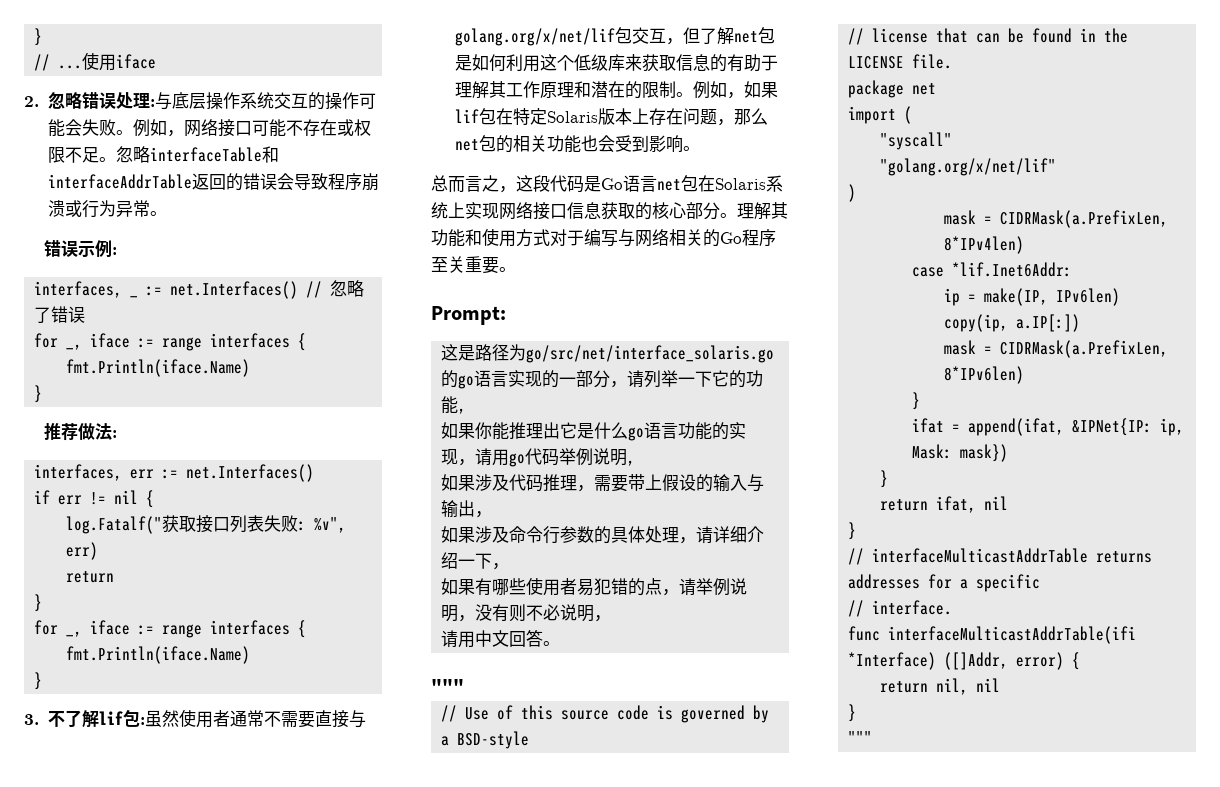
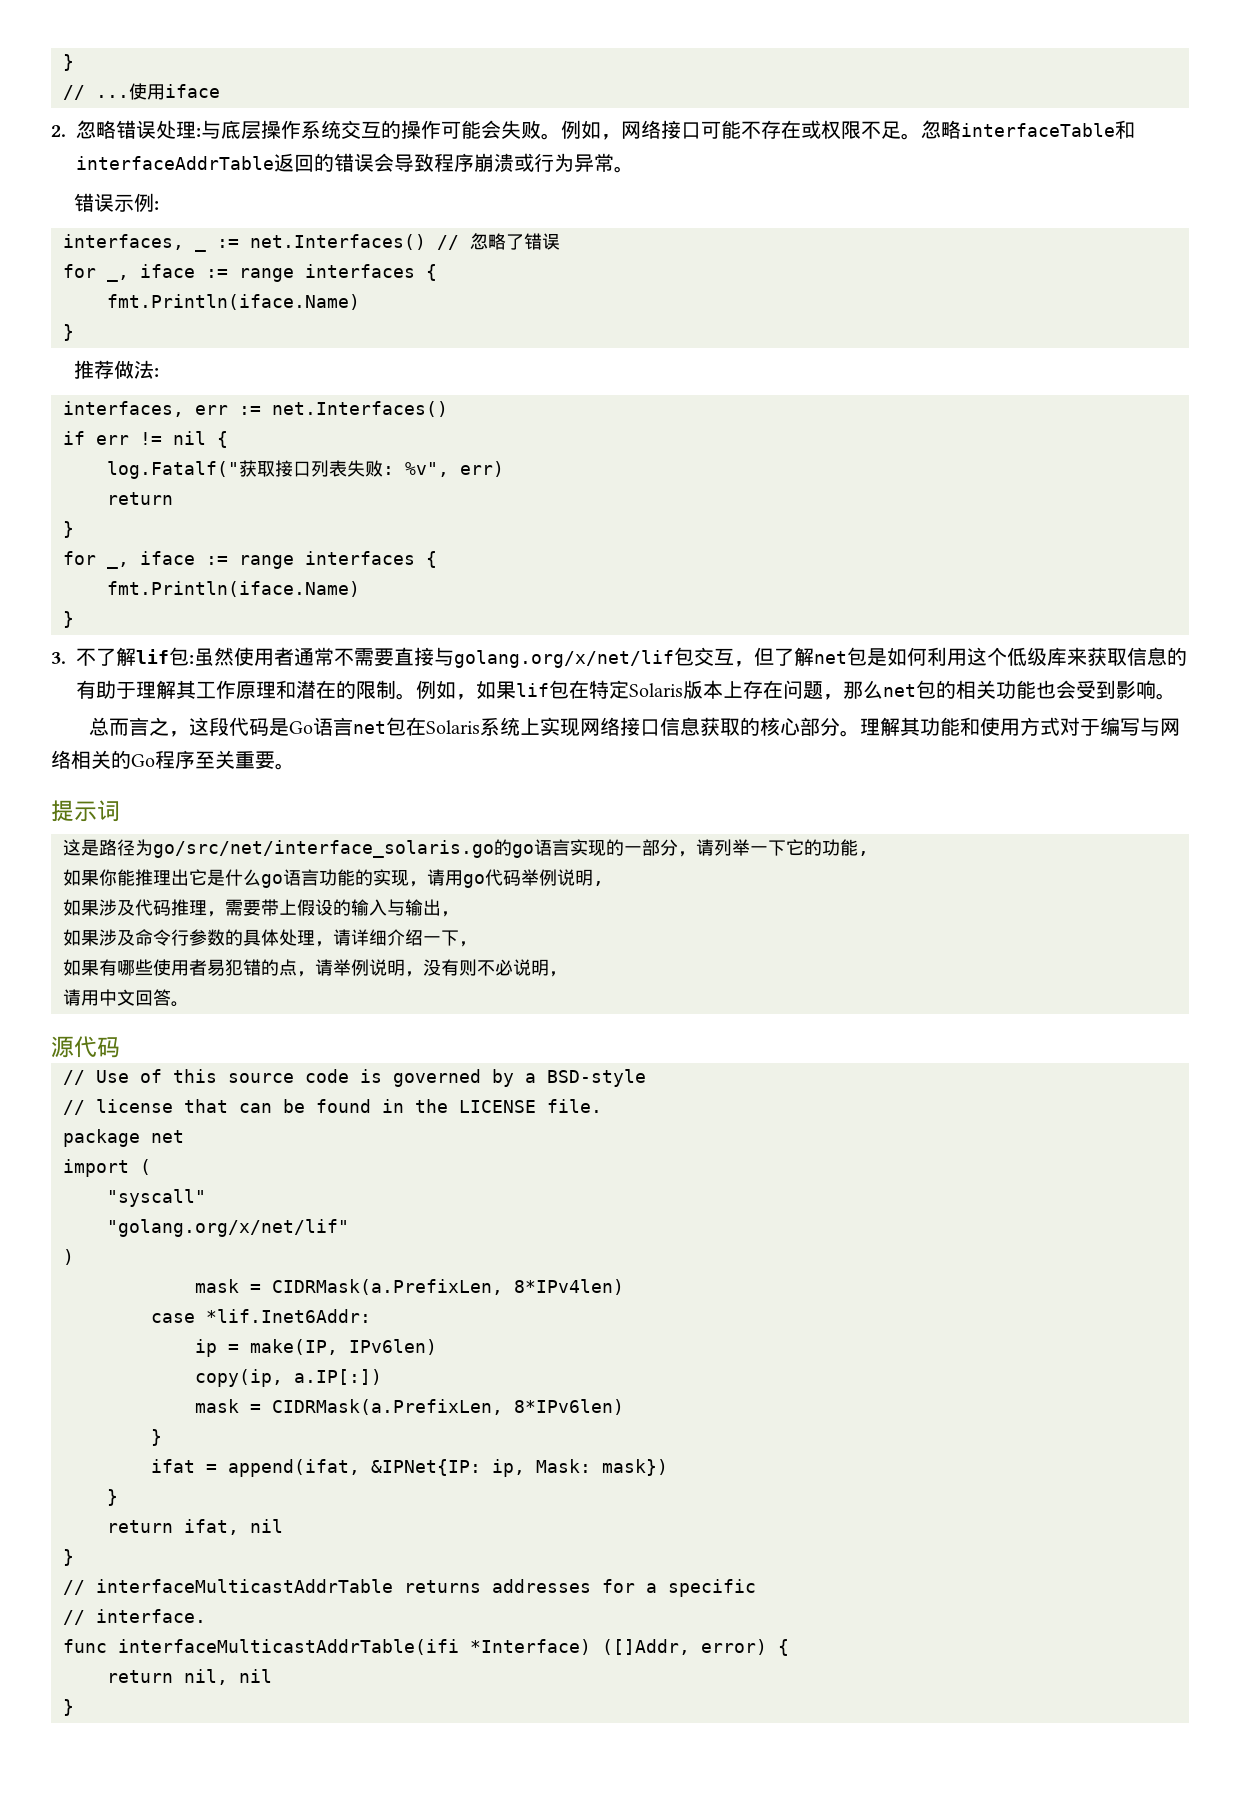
[431,306,506,325] Prompt: -> [51,800,120,822] 提示词
[431,679,464,693] """ -> [51,1036,120,1058] 源代码
[848,731,873,744] // """ -> (74, 1707) none

